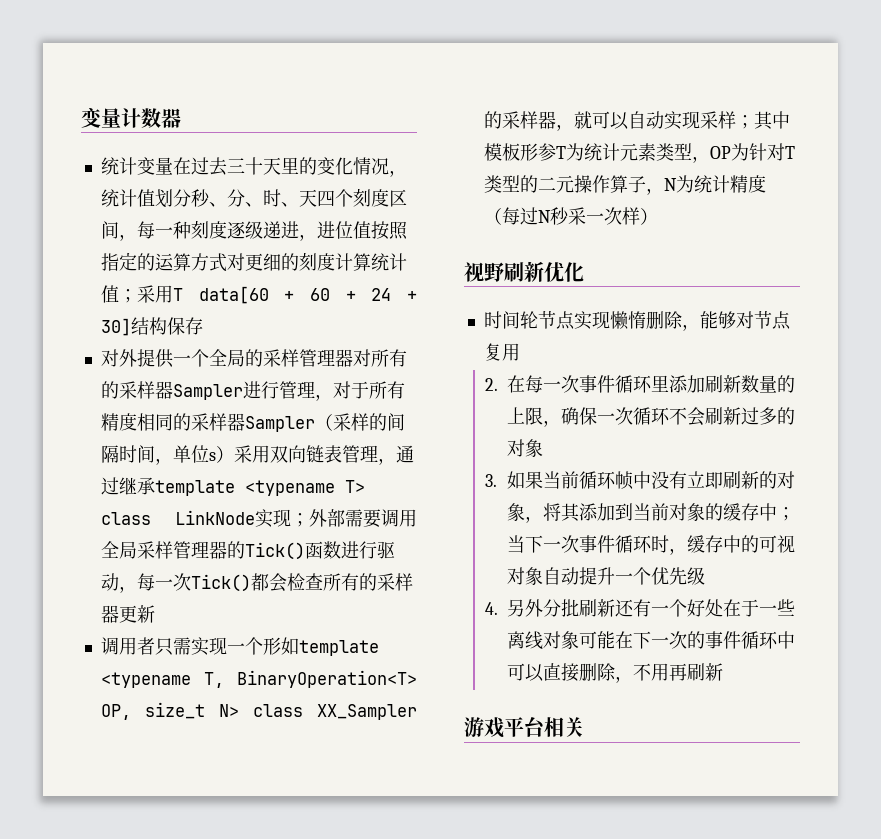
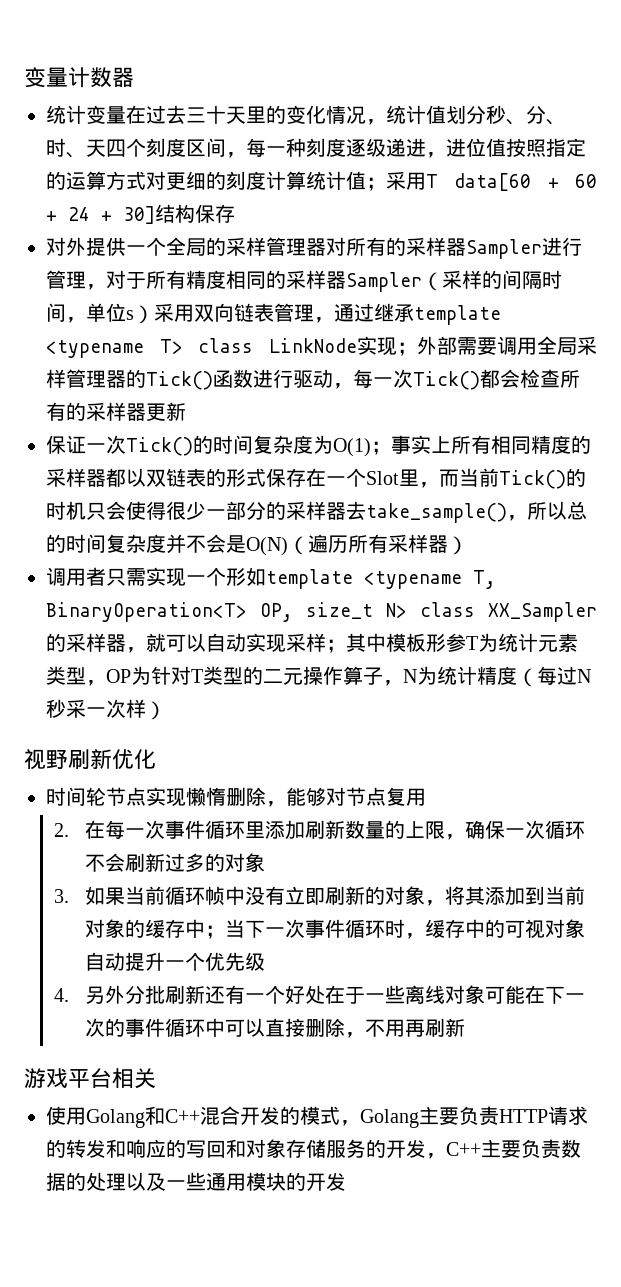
(155, 614) none -> [46,435,591,457] [46,468,586,489] [46,501,587,523] [46,534,468,556] // 保证一次Tick()的时间复杂度为O(1)；事实上所有相同精度的采样器都以双链表的形式保存在一个Slot里，而当前Tick()的时机只会使得很少一部分的采样器去take_sample()，所以总的时间复杂度并不会是O(N)（遍历所有采样器）
(584, 727) none -> [46,1106,588,1128] [46,1139,581,1159] [46,1172,346,1191] // 使用Golang和C++混合开发的模式，Golang主要负责HTTP请求的转发和响应的写回和对象存储服务的开发，C++主要负责数据的处理以及一些通用模块的开发

